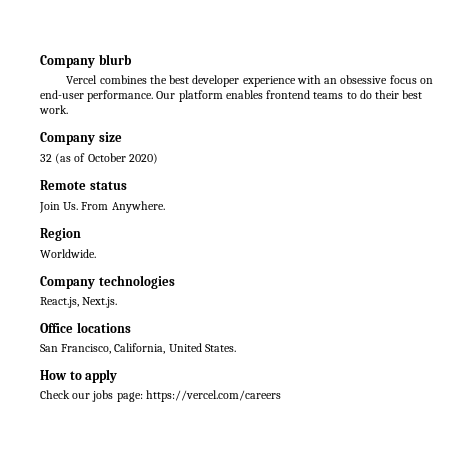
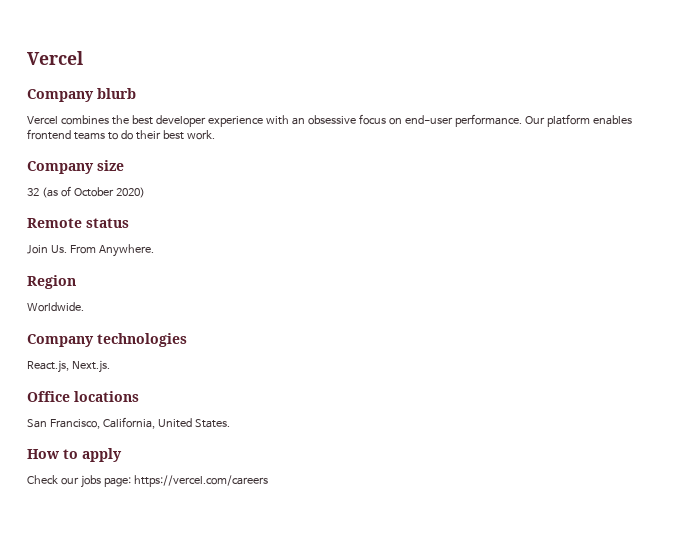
(40, 61) none -> [27,51,83,65] Vercel //

